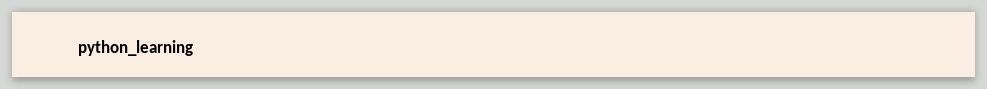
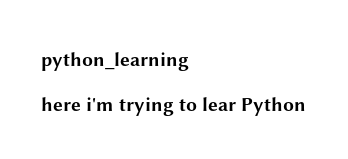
(193, 48) none -> [41,97,307,116] // here i'm trying to lear Python

